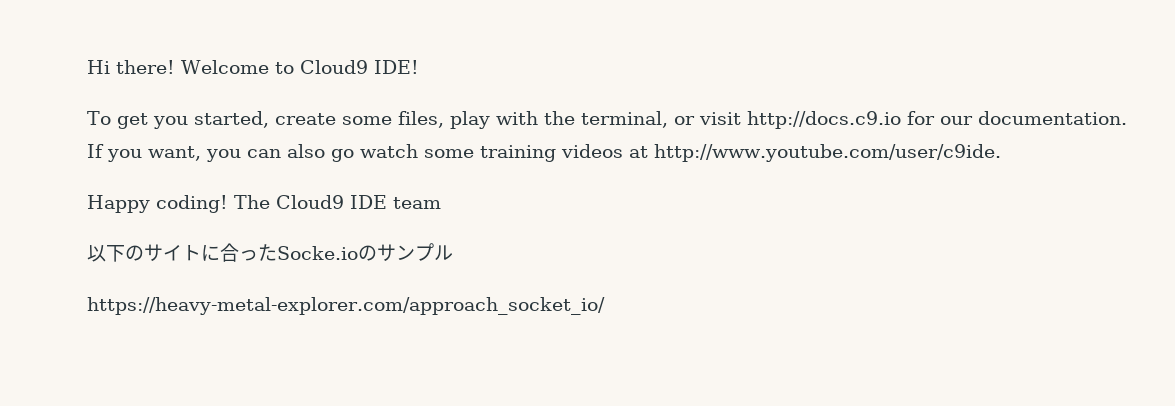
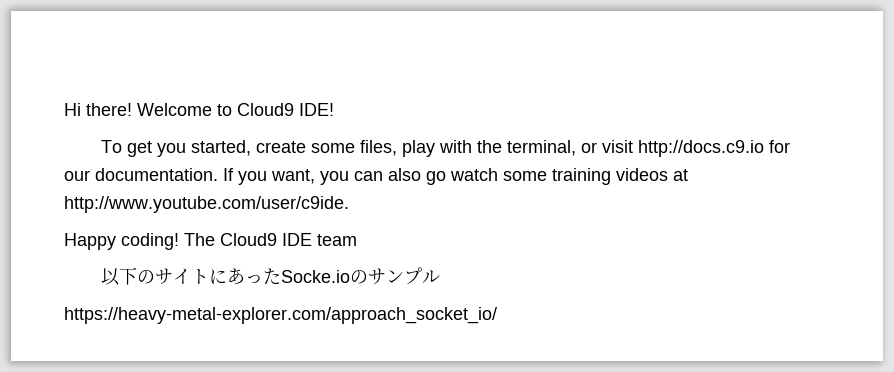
[220,243,239,262] 合 -> [226,268,245,284] あ

